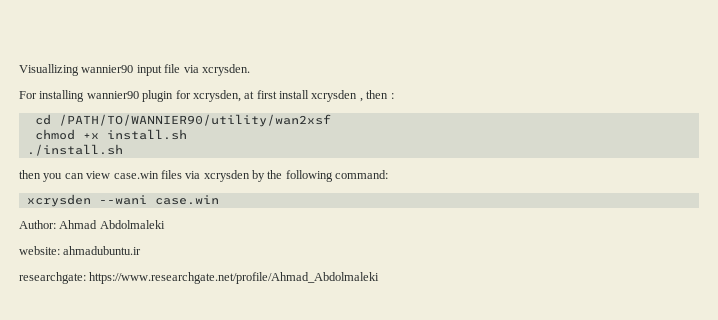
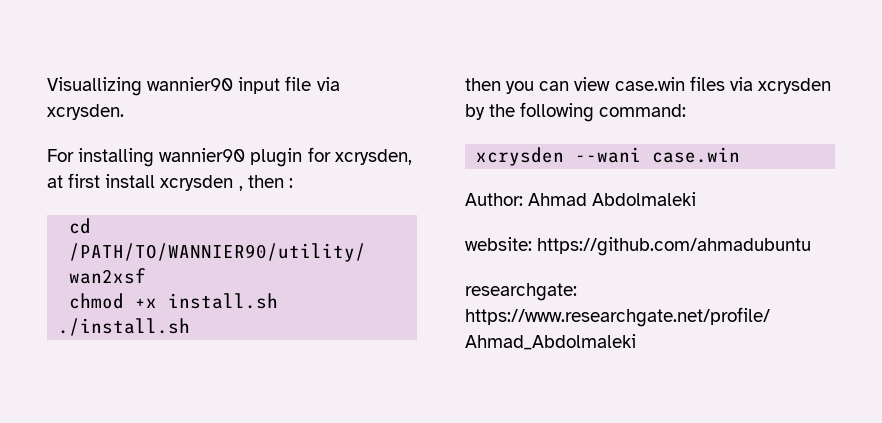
[63,246,142,255] ahmadubuntu.ir -> [537,237,812,256] https://github.com/ahmadubuntu

